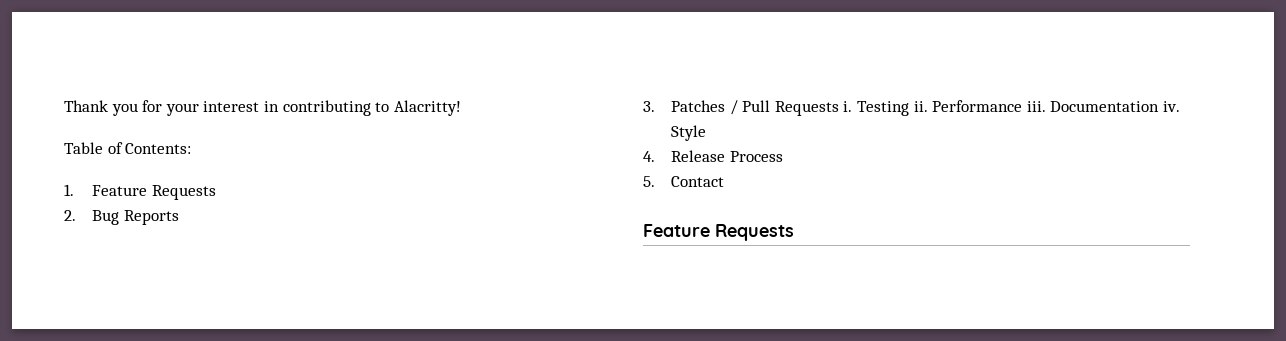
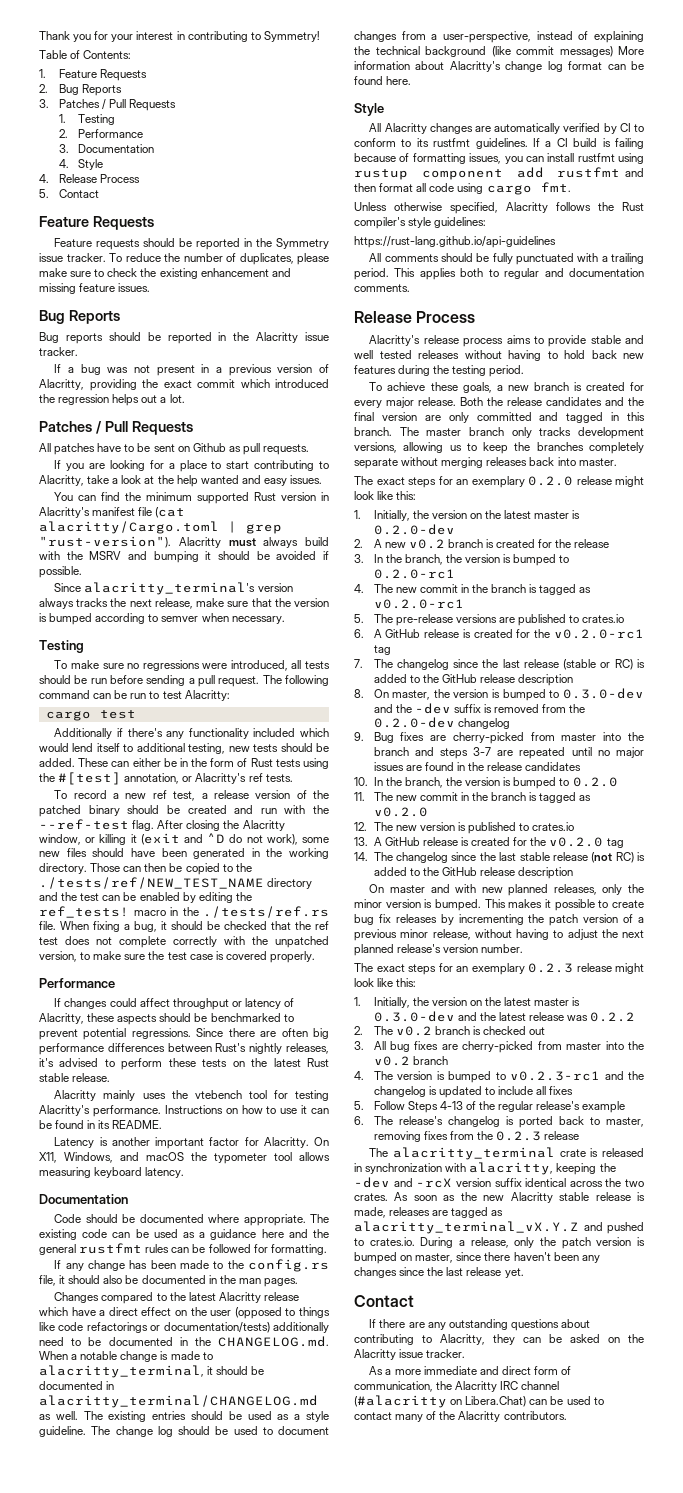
[393,100,461,116] Alacritty! -> [263,31,320,42] Symmetry!
[843,100,1180,116] i. Testing ii. Performance iii. Documentation iv. -> [58,114,116,125] [58,129,144,138] [58,144,155,153] [58,159,69,168] // 1. Testing // 2. Performance // 3. Documentation // 4.
(794, 232) none -> [54,238,329,250] [39,253,329,265] [39,268,291,279] [39,283,151,294] [39,310,120,324] [39,332,329,344] [39,347,78,356] [54,364,329,376] [39,379,329,391] [39,394,185,406] [39,421,193,435] [39,443,310,455] [54,460,329,472] [39,475,323,487] [54,492,329,504] [39,507,186,518] [39,521,282,534] [39,536,329,548] [39,551,329,563] [39,566,82,578] [54,582,293,595] [39,598,330,609] [39,613,285,625] [39,640,84,653] [54,660,330,671] [39,675,329,687] [39,690,230,701] [45,710,136,721] [54,728,329,739] [39,743,330,754] [39,758,329,769] [39,772,293,785] [54,790,329,801] [39,805,329,817] [39,819,285,831] [39,833,329,845] [39,848,329,859] [39,863,252,875] [39,877,313,889] [39,892,252,903] [39,906,329,918] [39,921,329,932] [39,936,329,948] [39,951,315,963] [39,978,115,988] [54,998,295,1010] [39,1013,294,1025] [39,1028,329,1040] [39,1043,329,1055] [39,1058,330,1070] [39,1073,111,1082] [54,1090,329,1101] [39,1105,329,1117] [39,1120,163,1129] [54,1137,329,1149] [39,1152,330,1164] [39,1167,185,1178] [39,1194,128,1204] [54,1214,329,1226] [39,1229,329,1240] [39,1243,327,1255] [54,1259,329,1272] [39,1275,298,1287] [54,1292,300,1304] [39,1307,330,1319] [39,1322,329,1333] [39,1336,329,1347] [39,1351,213,1362] [39,1365,265,1378] [39,1381,115,1390] [39,1395,318,1408] [39,1411,330,1422] [39,1426,329,1437] [354,31,644,43] [354,46,644,57] [354,61,644,72] [354,76,412,85] [354,103,384,116] [369,123,644,134] [354,138,644,149] [354,153,644,164] [354,167,644,180] [354,182,571,195] [354,202,644,214] [354,217,487,229] [354,236,556,248] [369,253,644,265] [354,268,644,280] [354,284,410,292] [354,311,476,323] [369,335,644,347] [354,350,644,361] [354,365,525,377] [369,382,644,393] [354,397,644,408] [354,412,645,423] [354,427,644,439] [354,442,644,454] [354,457,617,469] [354,476,644,488] [354,491,417,500] [354,510,581,521] [373,524,455,535] [354,539,610,549] [354,554,570,566] [373,569,455,579] [354,584,592,595] [373,599,464,609] [354,614,625,626] [354,629,644,639] [373,645,391,655] [354,659,645,670] [373,674,574,686] [354,688,644,701] [373,703,586,714] [373,717,510,729] [354,732,644,744] [373,747,644,759] [373,762,582,771] [354,777,618,789] [354,792,592,803] [373,807,428,817] [354,822,575,834] [354,837,624,848] [354,852,645,863] [373,867,574,879] [369,884,644,896] [354,899,644,911] [354,914,644,926] [354,929,644,941] [354,944,524,956] [354,963,644,975] [354,978,417,987] [354,997,581,1008] [373,1011,636,1022] [354,1026,546,1036] [354,1041,644,1053] [373,1056,448,1066] [354,1071,644,1083] [373,1086,574,1098] [354,1101,626,1113] [354,1116,644,1128] [373,1131,580,1142] [369,1147,644,1160] [354,1162,616,1175] [354,1177,644,1188] [354,1192,645,1203] [354,1207,504,1218] [354,1221,644,1234] [354,1237,645,1249] [354,1252,600,1264] [354,1267,524,1278] [354,1295,414,1307] [369,1319,591,1331] [354,1334,644,1345] [354,1349,466,1360] [369,1366,572,1375] [354,1381,560,1392] [354,1395,604,1408] [354,1411,567,1422] // Feature requests should be reported in the Symmetry issue tracker. To reduce the number of duplicates, please make sure to check the existing enhancement and missing feature issues. // Bug Reports // Bug reports should be reported in the Alacritty issue tracker. // If a bug was not present in a previous version of Alacritty, providing the exact commit which introduced the regression helps out a lot. // Patches / Pull Requests // All patches have to be sent on Github as pull requests. // If you are looking for a place to start contributing to Alacritty, take a look at the help wanted and easy issues. // You can find the minimum supported Rust version in Alacritty's manifest file (cat alacritty/Cargo.toml | grep "rust-version"). Alacritty must always build with the MSRV and bumping it should be avoided if possible. // Since alacritty_terminal's version always tracks the next release, make sure that the version is bumped according to semver when necessary. // Testing // To make sure no regressions were introduced, all tests should be run before sending a pull request. The following command can be run to test Alacritty: // cargo test // Additionally if there's any functionality included which would lend itself to additional testing, new tests should be added. These can either be in the form of Rust tests using the #[test] annotation, or Alacritty's ref tests. // To record a new ref test, a release version of the patched binary should be created and run with the --ref-test flag. After closing the Alacritty window, or killing it (exit and ^D do not work), some new files should have been generated in the working directory. Those can then be copied to the ./tests/ref/NEW_TEST_NAME directory and the test can be enabled by editing the ref_tests! macro in the ./tests/ref.rs file. When fixing a bug, it should be checked that the ref test does not complete correctly with the unpatched version, to make sure the test case is covered properly. // Performance // If changes could affect throughput or latency of Alacritty, these aspects should be benchmarked to prevent potential regressions. Since there are often big performance differences between Rust's nightly releases, it's advised to perform these tests on the latest Rust stable release. // Alacritty mainly uses the vtebench tool for testing Alacritty's performance. Instructions on how to use it can be found in its README. // Latency is another important factor for Alacritty. On X11, Windows, and macOS the typometer tool allows measuring keyboard latency. // Documentation // Code should be documented where appropriate. The existing code can be used as a guidance here and the general rustfmt rules can be followed for formatting. // If any change has been made to the config.rs file, it should also be documented in the man pages. // Changes compared to the latest Alacritty release which have a direct effect on the user (opposed to things like code refactorings or documentation/tests) additionally need to be documented in the CHANGELOG.md. When a notable change is made to alacritty_terminal, it should be documented in alacritty_terminal/CHANGELOG.md as well. The existing entries should be used as a style guideline. The change log should be used to document changes from a user-perspective, instead of explaining the technical background (like commit messages) More information about Alacritty's change log format can be found here. // Style // All Alacritty changes are automatically verified by CI to conform to its rustfmt guidelines. If a CI build is failing because of formatting issues, you can install rustfmt using rustup component add rustfmt and then format all code using cargo fmt. // Unless otherwise specified, Alacritty follows the Rust compiler's style guidelines: // https://rust-lang.github.io/api-guidelines // All comments should be fully punctuated with a trailing period. This applies both to regular and documentation comments. // Release Process // Alacritty's release process aims to provide stable and well tested releases without having to hold back new features during the testing period. // To achieve these goals, a new branch is created for every major release. Both the release candidates and the final version are only committed and tagged in this branch. The master branch only tracks development versions, allowing us to keep the branches completely separate without merging releases back into master. // The exact steps for an exemplary 0.2.0 release might look like this: // 1. Initially, the version on the latest master is 0.2.0-dev // 2. A new v0.2 branch is created for the release // 3. In the branch, the version is bumped to 0.2.0-rc1 // 4. The new commit in the branch is tagged as v0.2.0-rc1 // 5. The pre-release versions are published to crates.io // 6. A GitHub release is created for the v0.2.0-rc1 tag // 7. The changelog since the last release (stable or RC) is added to the GitHub release description // 8. On master, the version is bumped to 0.3.0-dev and the -dev suffix is removed from the 0.2.0-dev changelog // 9. Bug fixes are cherry-picked from master into the branch and steps 3-7 are repeated until no major issues are found in the release candidates // 10. In the branch, the version is bumped to 0.2.0 // 11. The new commit in the branch is tagged as v0.2.0 // 12. The new version is published to crates.io // 13. A GitHub release is created for the v0.2.0 tag // 14. The changelog since the last stable release (not RC) is added to the GitHub release description // On master and with new planned releases, only the minor version is bumped. This makes it possible to create bug fix releases by incrementing the patch version of a previous minor release, without having to adjust the next planned release's version number. // The exact steps for an exemplary 0.2.3 release might look like this: // 1. Initially, the version on the latest master is 0.3.0-dev and the latest release was 0.2.2 // 2. The v0.2 branch is checked out // 3. All bug fixes are cherry-picked from master into the v0.2 branch // 4. The version is bumped to v0.2.3-rc1 and the changelog is updated to include all fixes // 5. Follow Steps 4-13 of the regular release's example // 6. The release's changelog is ported back to master, removing fixes from the 0.2.3 release // The alacritty_terminal crate is released in synchronization with alacritty, keeping the -dev and -rcX version suffix identical across the two crates. As soon as the new Alacritty stable release is made, releases are tagged as alacritty_terminal_vX.Y.Z and pushed to crates.io. During a release, only the patch version is bumped on master, since there haven't been any changes since the last release yet. // Contact // If there are any outstanding questions about contributing to Alacritty, they can be asked on the Alacritty issue tracker. // As a more immediate and direct form of communication, the Alacritty IRC channel (#alacritty on Libera.Chat) can be used to contact many of the Alacritty contributors.

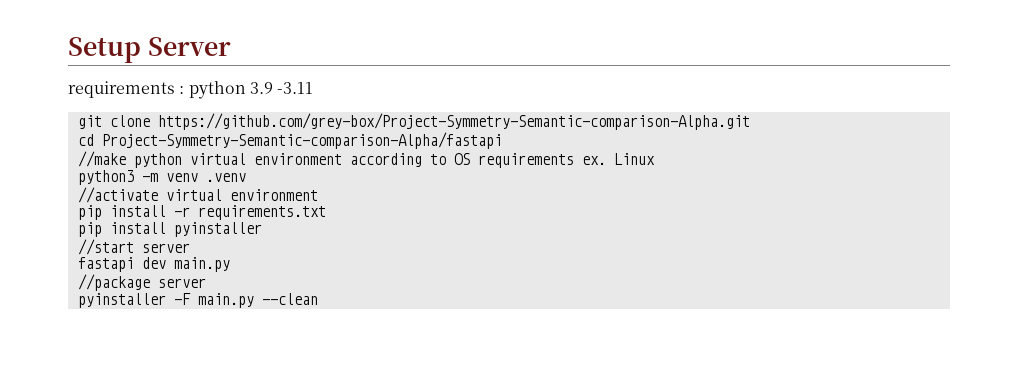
[39,31,320,42] [39,50,132,59] [39,69,147,81] [39,84,122,96] [39,99,176,111] [58,114,116,125] [58,129,144,138] [58,144,155,153] [58,159,104,170] [39,174,140,183] [39,189,99,198] [39,216,154,230] [54,238,329,250] [39,253,329,265] [39,268,291,279] [39,283,151,294] [39,310,120,324] [39,332,329,344] [39,347,78,356] [54,364,329,376] [39,379,329,391] [39,394,185,406] [39,421,193,435] [39,443,310,455] [54,460,329,472] [39,475,323,487] [54,492,329,504] [39,507,186,518] [39,521,282,534] [39,536,329,548] [39,551,329,563] [39,566,82,578] [54,582,293,595] [39,598,330,609] [39,613,285,625] [39,640,84,653] [54,660,330,671] [39,675,329,687] [39,690,230,701] [45,710,136,721] [54,728,329,739] [39,743,330,754] [39,758,329,769] [39,772,293,785] [54,790,329,801] [39,805,329,817] [39,819,285,831] [39,833,329,845] [39,848,329,859] [39,863,252,875] [39,877,313,889] [39,892,252,903] [39,906,329,918] [39,921,329,932] [39,936,329,948] [39,951,315,963] [39,978,115,988] [54,998,295,1010] [39,1013,294,1025] [39,1028,329,1040] [39,1043,329,1055] [39,1058,330,1070] [39,1073,111,1082] [54,1090,329,1101] [39,1105,329,1117] [39,1120,163,1129] [54,1137,329,1149] [39,1152,330,1164] [39,1167,185,1178] [39,1194,128,1204] [54,1214,329,1226] [39,1229,329,1240] [39,1243,327,1255] [54,1259,329,1272] [39,1275,298,1287] [54,1292,300,1304] [39,1307,330,1319] [39,1322,329,1333] [39,1336,329,1347] [39,1351,213,1362] [39,1365,265,1378] [39,1381,115,1390] [39,1395,318,1408] [39,1411,330,1422] [39,1426,329,1437] [354,31,644,43] [354,46,644,57] [354,61,644,72] [354,76,412,85] [354,103,384,116] [369,123,644,134] [354,138,644,149] [354,153,644,164] [354,167,644,180] [354,182,571,195] [354,202,644,214] [354,217,487,229] [354,236,556,248] [369,253,644,265] [354,268,644,280] [354,284,410,292] [354,311,476,323] [369,335,644,347] [354,350,644,361] [354,365,525,377] [369,382,644,393] [354,397,644,408] [354,412,645,423] [354,427,644,439] [354,442,644,454] [354,457,617,469] [354,476,644,488] [354,491,417,500] [354,510,581,521] [373,524,455,535] [354,539,610,549] [354,554,570,566] [373,569,455,579] [354,584,592,595] [373,599,464,609] [354,614,625,626] [354,629,644,639] [373,645,391,655] [354,659,645,670] [373,674,574,686] [354,688,644,701] [373,703,586,714] [373,717,510,729] [354,732,644,744] [373,747,644,759] [373,762,582,771] [354,777,618,789] [354,792,592,803] [373,807,428,817] [354,822,575,834] [354,837,624,848] [354,852,645,863] [373,867,574,879] [369,884,644,896] [354,899,644,911] [354,914,644,926] [354,929,644,941] [354,944,524,956] [354,963,644,975] [354,978,417,987] [354,997,581,1008] [373,1011,636,1022] [354,1026,546,1036] [354,1041,644,1053] [373,1056,448,1066] [354,1071,644,1083] [373,1086,574,1098] [354,1101,626,1113] [354,1116,644,1128] [373,1131,580,1142] [369,1147,644,1160] [354,1162,616,1175] [354,1177,644,1188] [354,1192,645,1203] [354,1207,504,1218] [354,1221,644,1234] [354,1237,645,1249] [354,1252,600,1264] [354,1267,524,1278] [354,1295,414,1307] [369,1319,591,1331] [354,1334,644,1345] [354,1349,466,1360] [369,1366,572,1375] [354,1381,560,1392] [354,1395,604,1408] [354,1411,567,1422] Thank you for your interest in contributing to Symmetry! // Table of Contents: // 1. Feature Requests // 2. Bug Reports // 3. Patches / Pull Requests // 1. Testing // 2. Performance // 3. Documentation // 4. Style // 4. Release Process // 5. Contact // Feature Requests // Feature requests should be reported in the Symmetry issue tracker. To reduce the number of duplicates, please make sure to check the existing enhancement and missing feature issues. // Bug Reports // Bug reports should be reported in the Alacritty issue tracker. // If a bug was not present in a previous version of Alacritty, providing the exact commit which introduced the regression helps out a lot. // Patches / Pull Requests // All patches have to be sent on Github as pull requests. // If you are looking for a place to start contributing to Alacritty, take a look at the help wanted and easy issues. // You can find the minimum supported Rust version in Alacritty's manifest file (cat alacritty/Cargo.toml | grep "rust-version"). Alacritty must always build with the MSRV and bumping it should be avoided if possible. // Since alacritty_terminal's version always tracks the next release, make sure that the version is bumped according to semver when necessary. // Testing // To make sure no regressions were introduced, all tests should be run before sending a pull request. The following command can be run to test Alacritty: // cargo test // Additionally if there's any functionality included which would lend itself to additional testing, new tests should be added. These can either be in the form of Rust tests using the #[test] annotation, or Alacritty's ref tests. // To record a new ref test, a release version of the patched binary should be created and run with the --ref-test flag. After closing the Alacritty window, or killing it (exit and ^D do not work), some new files should have been generated in the working directory. Those can then be copied to the ./tests/ref/NEW_TEST_NAME directory and the test can be enabled by editing the ref_tests! macro in the ./tests/ref.rs file. When fixing a bug, it should be checked that the ref test does not complete correctly with the unpatched version, to make sure the test case is covered properly. // Performance // If changes could affect throughput or latency of Alacritty, these aspects should be benchmarked to prevent potential regressions. Since there are often big performance differences between Rust's nightly releases, it's advised to perform these tests on the latest Rust stable release. // Alacritty mainly uses the vtebench tool for testing Alacritty's performance. Instructions on how to use it can be found in its README. // Latency is another important factor for Alacritty. On X11, Windows, and macOS the typometer tool allows measuring keyboard latency. // Documentation // Code should be documented where appropriate. The existing code can be used as a guidance here and the general rustfmt rules can be followed for formatting. // If any change has been made to the config.rs file, it should also be documented in the man pages. // Changes compared to the latest Alacritty release which have a direct effect on the user (opposed to things like code refactorings or documentation/tests) additionally need to be documented in the CHANGELOG.md. When a notable change is made to alacritty_terminal, it should be documented in alacritty_terminal/CHANGELOG.md as well. The existing entries should be used as a style guideline. The change log should be used to document changes from a user-perspective, instead of explaining the technical background (like commit messages) More information about Alacritty's change log format can be found here. // Style // All Alacritty changes are automatically verified by CI to conform to its rustfmt guidelines. If a CI build is failing because of formatting issues, you can install rustfmt using rustup component add rustfmt and then format all code using cargo fmt. // Unless otherwise specified, Alacritty follows the Rust compiler's style guidelines: // https://rust-lang.github.io/api-guidelines // All comments should be fully punctuated with a trailing period. This applies both to regular and documentation comments. // Release Process // Alacritty's release process aims to provide stable and well tested releases without having to hold back new features during the testing period. // To achieve these goals, a new branch is created for every major release. Both the release candidates and the final version are only committed and tagged in this branch. The master branch only tracks development versions, allowing us to keep the branches completely separate without merging releases back into master. // The exact steps for an exemplary 0.2.0 release might look like this: // 1. Initially, the version on the latest master is 0.2.0-dev // 2. A new v0.2 branch is created for the release // 3. In the branch, the version is bumped to 0.2.0-rc1 // 4. The new commit in the branch is tagged as v0.2.0-rc1 // 5. The pre-release versions are published to crates.io // 6. A GitHub release is created for the v0.2.0-rc1 tag // 7. The changelog since the last release (stable or RC) is added to the GitHub release description // 8. On master, the version is bumped to 0.3.0-dev and the -dev suffix is removed from the 0.2.0-dev changelog // 9. Bug fixes are cherry-picked from master into the branch and steps 3-7 are repeated until no major issues are found in the release candidates // 10. In the branch, the version is bumped to 0.2.0 // 11. The new commit in the branch is tagged as v0.2.0 // 12. The new version is published to crates.io // 13. A GitHub release is created for the v0.2.0 tag // 14. The changelog since the last stable release (not RC) is added to the GitHub release description // On master and with new planned releases, only the minor version is bumped. This makes it possible to create bug fix releases by incrementing the patch version of a previous minor release, without having to adjust the next planned release's version number. // The exact steps for an exemplary 0.2.3 release might look like this: // 1. Initially, the version on the latest master is 0.3.0-dev and the latest release was 0.2.2 // 2. The v0.2 branch is checked out // 3. All bug fixes are cherry-picked from master into the v0.2 branch // 4. The version is bumped to v0.2.3-rc1 and the changelog is updated to include all fixes // 5. Follow Steps 4-13 of the regular release's example // 6. The release's changelog is ported back to master, removing fixes from the 0.2.3 release // The alacritty_terminal crate is released in synchronization with alacritty, keeping the -dev and -rcX version suffix identical across the two crates. As soon as the new Alacritty stable release is made, releases are tagged as alacritty_terminal_vX.Y.Z and pushed to crates.io. During a release, only the patch version is bumped on master, since there haven't been any changes since the last release yet. // Contact // If there are any outstanding questions about contributing to Alacritty, they can be asked on the Alacritty issue tracker. // As a more immediate and direct form of communication, the Alacritty IRC channel (#alacritty on Libera.Chat) can be used to contact many of the Alacritty contributors. -> [68,37,231,63] [68,81,314,99] [77,113,750,130] [77,132,502,149] [77,151,655,168] [77,170,246,185] [77,187,318,203] [77,205,326,220] [77,222,262,237] [77,239,190,255] [77,257,230,272] [77,274,206,291] [77,293,318,308] Setup Server // requirements : python 3.9 -3.11 // git clone https://github.com/grey-box/Project-Symmetry-Semantic-comparison-Alpha.git // cd Project-Symmetry-Semantic-comparison-Alpha/fastapi // //make python virtual environment according to OS requirements ex. Linux // python3 -m venv .venv // //activate virtual environment // pip install -r requirements.txt // pip install pyinstaller // //start server // fastapi dev main.py // //package server // pyinstaller -F main.py --clean

